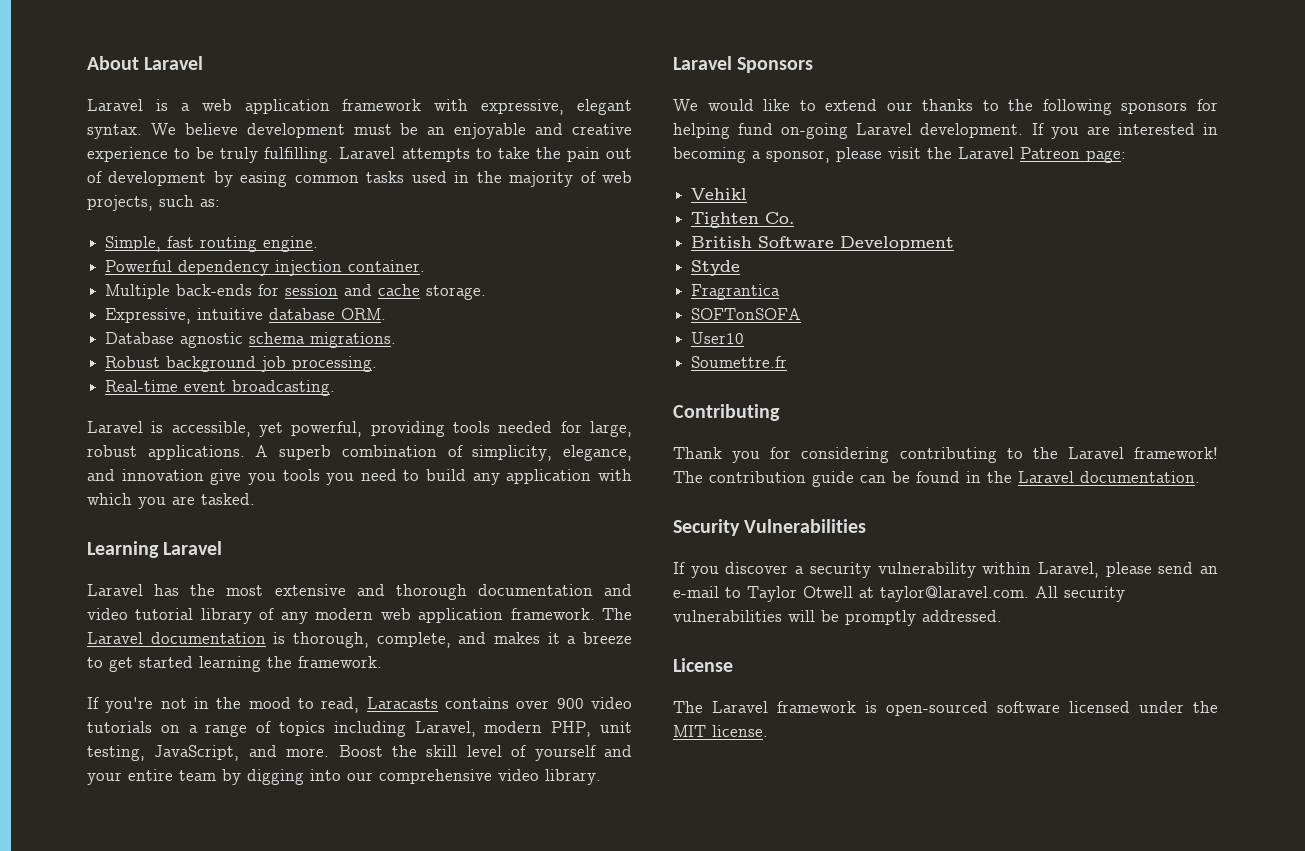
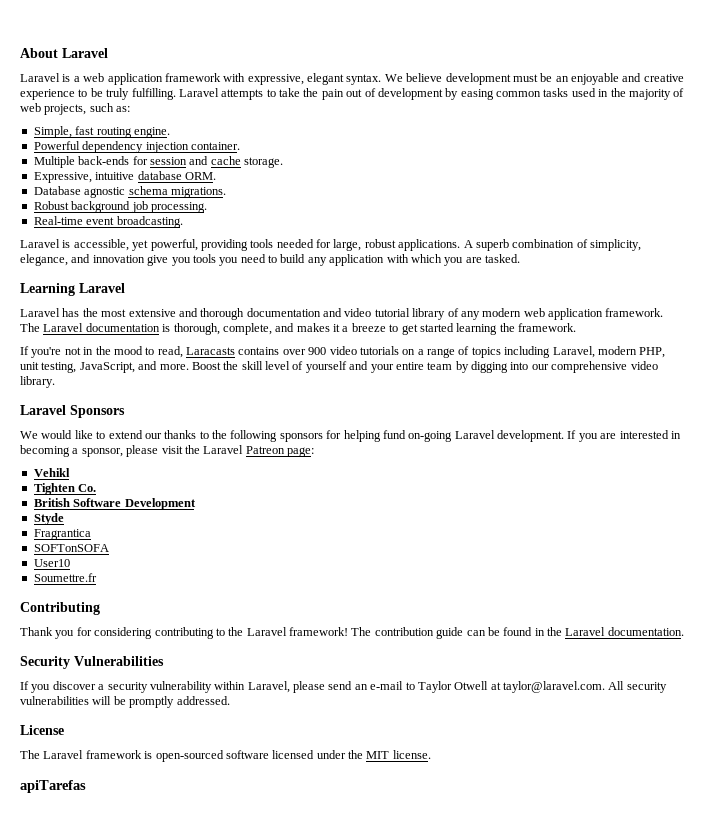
(768, 731) none -> [20,780,86,793] // apiTarefas

